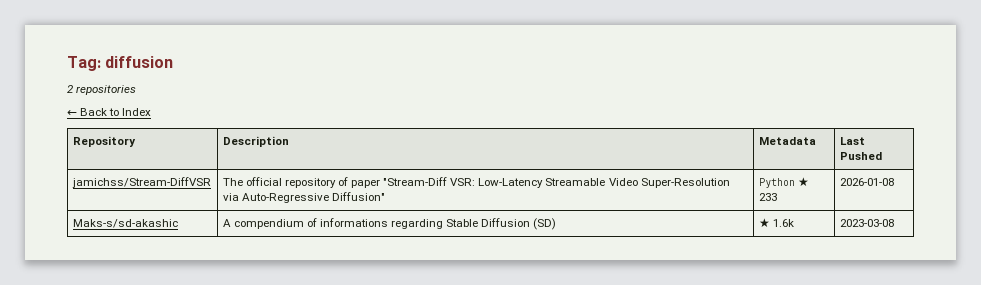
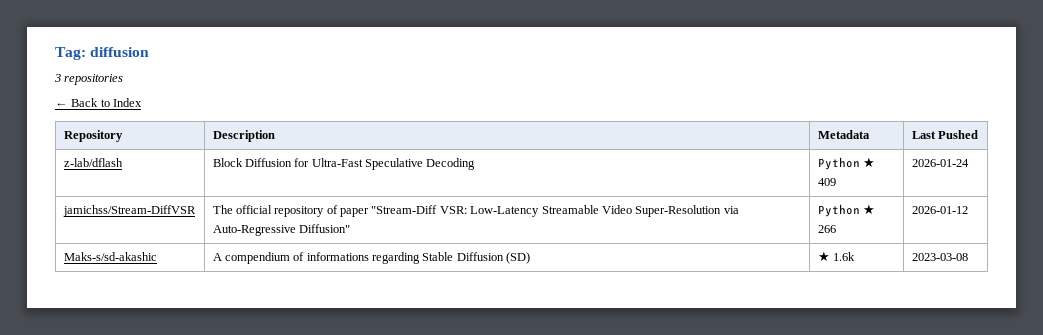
[67,85,73,93] 2 -> [54,74,61,82] 3
(882, 156) none -> [63,158,123,167] [212,158,476,170] [817,157,875,170] [817,178,836,186] [911,159,969,167] // z-lab/dflash | Block Diffusion for Ultra-Fast Speculative Decoding | Python ★ 409 | 2026-01-24
[758,193,777,201] [839,178,894,186] 233 | 2026-01-08 -> [817,225,836,233] [911,206,968,214] 266 | 2026-01-12

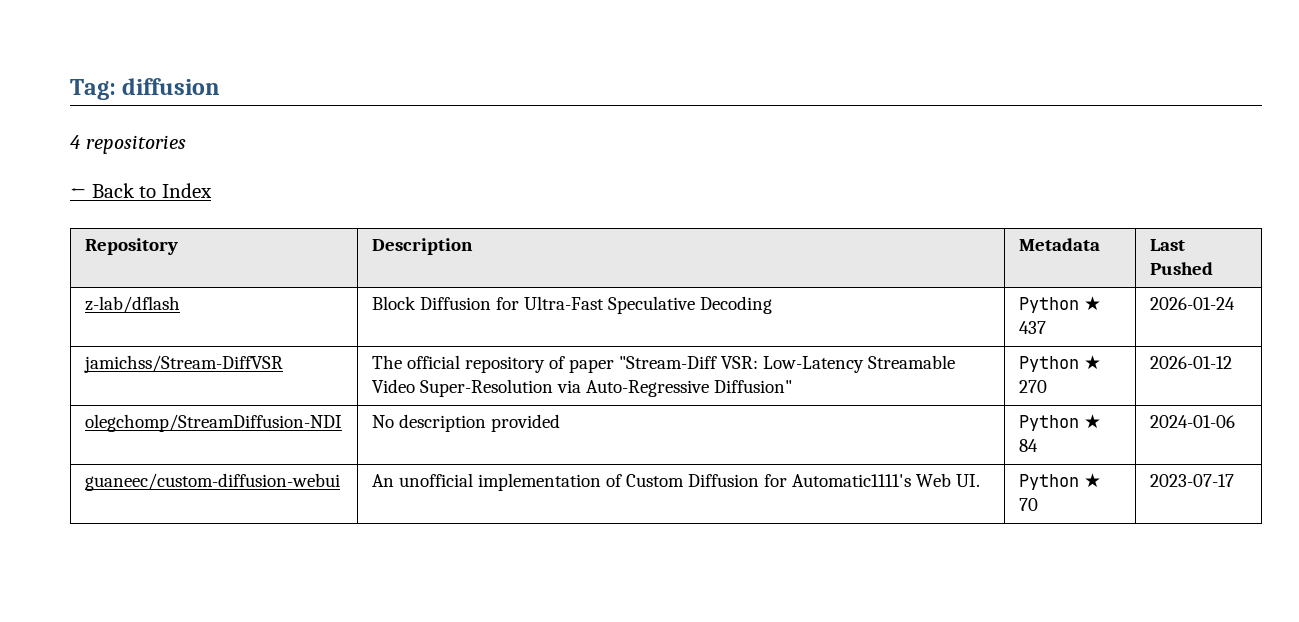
[54,74,61,82] 3 -> [70,135,80,149] 4
[817,178,836,186] 409 -> [1018,321,1046,334] 437
[817,225,836,233] 266 -> [1018,380,1047,393] 270
[63,252,157,261] [212,252,531,264] [817,251,855,262] [911,253,968,261] Maks-s/sd-akashic | A compendium of informations regarding Stable Diffusion (SD) | ★ 1.6k | 2023-03-08 -> [84,414,342,432] [371,414,560,432] [1018,414,1101,431] [1018,439,1038,452] [1149,415,1235,428] [84,473,340,491] [371,473,980,491] [1018,473,1101,490] [1018,498,1038,511] [1149,474,1234,487] olegchomp/StreamDiffusion-NDI | No description provided | Python ★ 84 | 2024-01-06 // guaneec/custom-diffusion-webui | An unofficial implementation of Custom Diffusion for Automatic1111's Web UI. | Python ★ 70 | 2023-07-17

